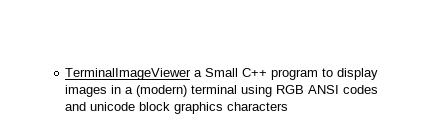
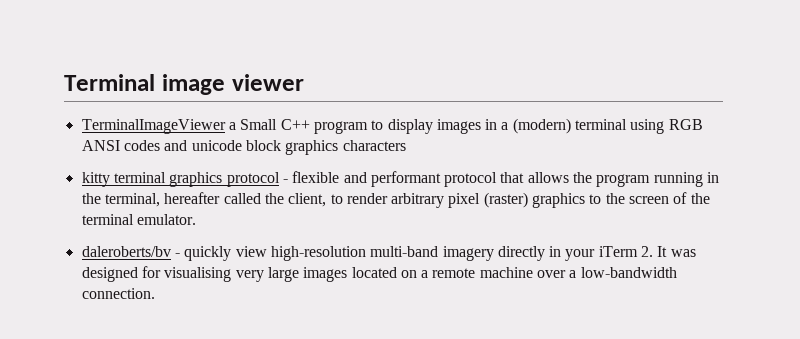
(65, 74) none -> [64,74,304,95] Terminal image viewer //
(289, 106) none -> [81,171,720,187] [81,192,710,208] [81,214,196,225] [81,246,696,261] [81,266,677,282] [81,288,155,299] // kitty terminal graphics protocol - flexible and performant protocol that allows the program running in the terminal, hereafter called the client, to render arbitrary pixel (raster) graphics to the screen of the terminal emulator. // daleroberts/bv - quickly view high-resolution multi-band imagery directly in your iTerm 2. It was designed for visualising very large images located on a remote machine over a low-bandwidth connection.

